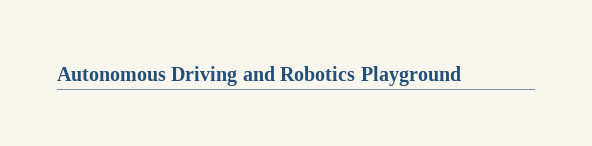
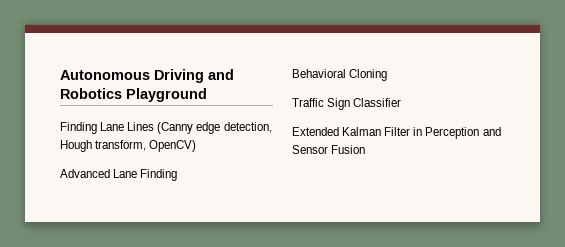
(461, 76) none -> [60,122,272,134] [60,140,197,152] [60,169,178,181] [292,69,388,81] [292,98,402,110] [292,127,501,139] [292,145,366,154] // Finding Lane Lines (Canny edge detection, Hough transform, OpenCV) // Advanced Lane Finding // Behavioral Cloning // Traffic Sign Classifier // Extended Kalman Filter in Perception and Sensor Fusion

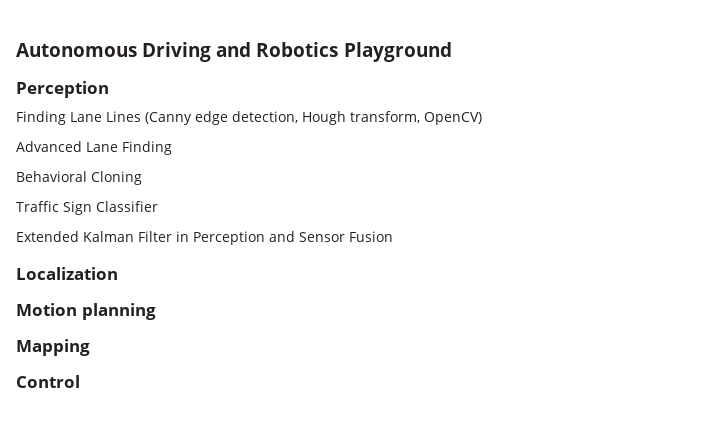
(207, 95) none -> [16,81,109,98] // Perception
(366, 149) none -> [16,267,118,280] [16,303,156,320] [16,339,90,356] [16,375,80,388] // Localization // Motion planning // Mapping // Control

